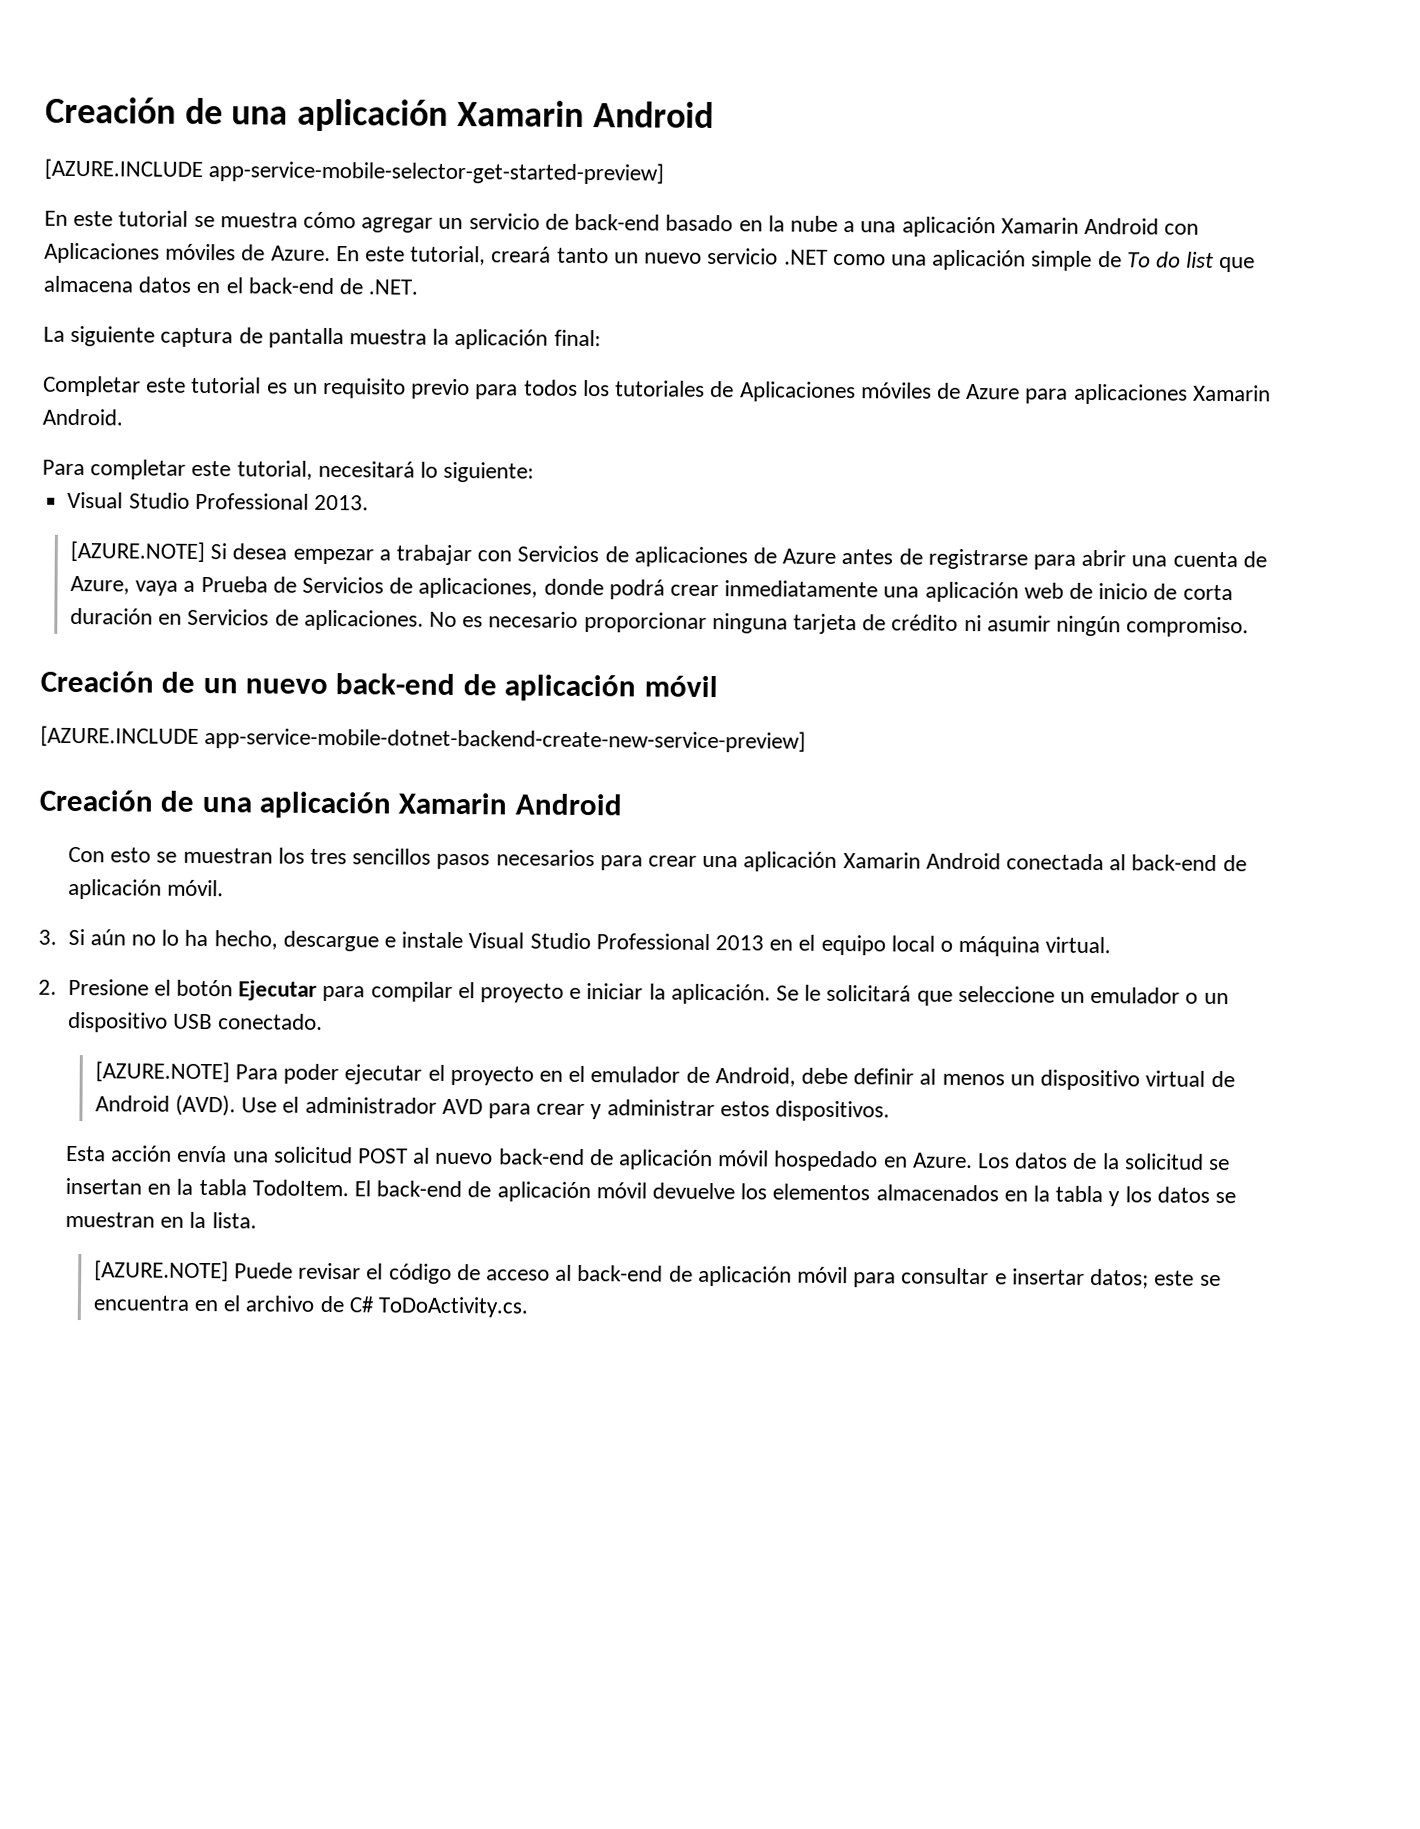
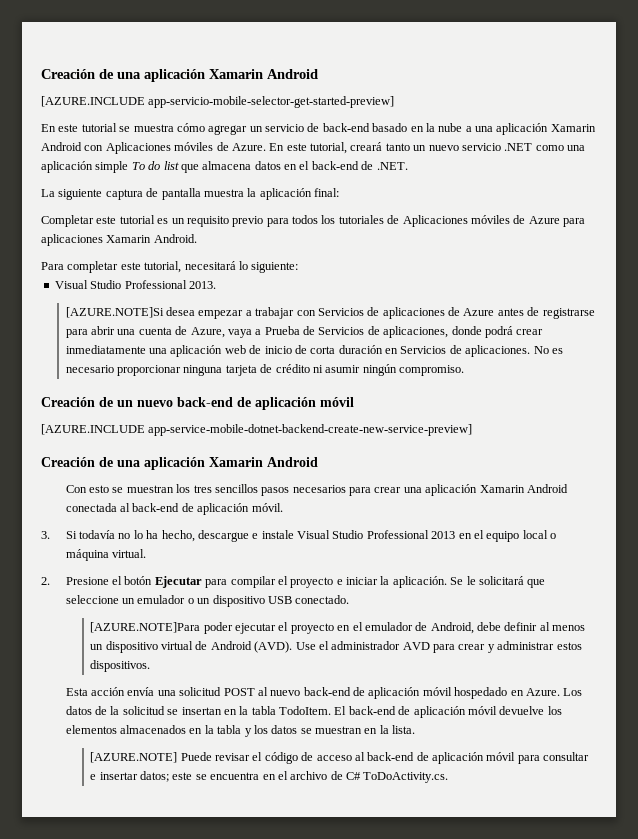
[208,160,665,185] app-service-mobile-selector-get-started-preview] -> [148,96,395,108] app-servicio-mobile-selector-get-started-preview]
[1097,251,1122,268] de -> (129, 167) none
[69,540,228,563] [AZURE.NOTE] Si -> [65,307,164,318] [AZURE.NOTE]Si
[89,929,126,946] aún -> [79,530,116,539] todavía
[94,1061,278,1083] [AZURE.NOTE] Para -> [90,622,201,633] [AZURE.NOTE]Para

